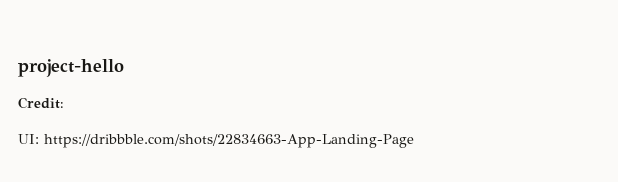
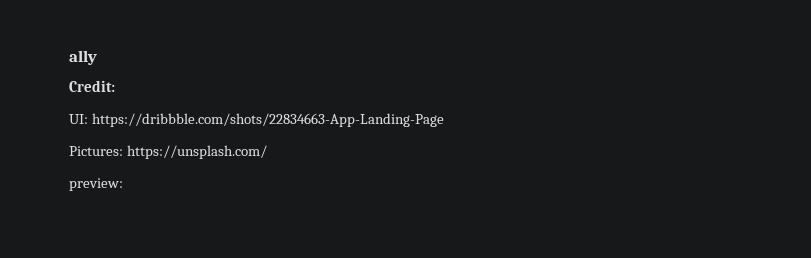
[18,59,124,77] project-hello -> [69,50,97,65] ally
(414, 141) none -> [69,145,267,159] [69,178,123,191] // Pictures: https://unsplash.com/ // preview:

